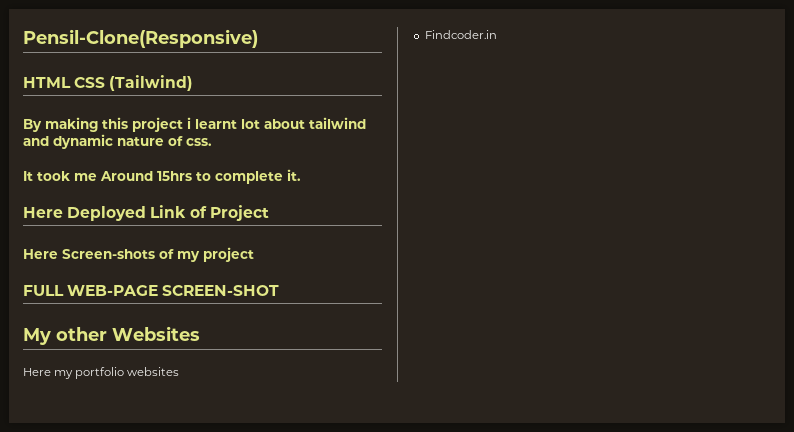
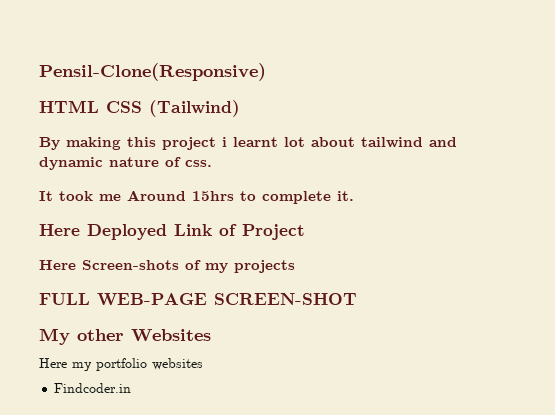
[203,247,254,262] project -> [234,260,295,273] projects

